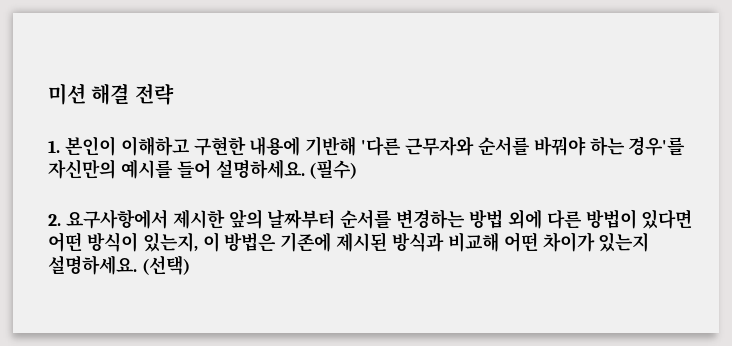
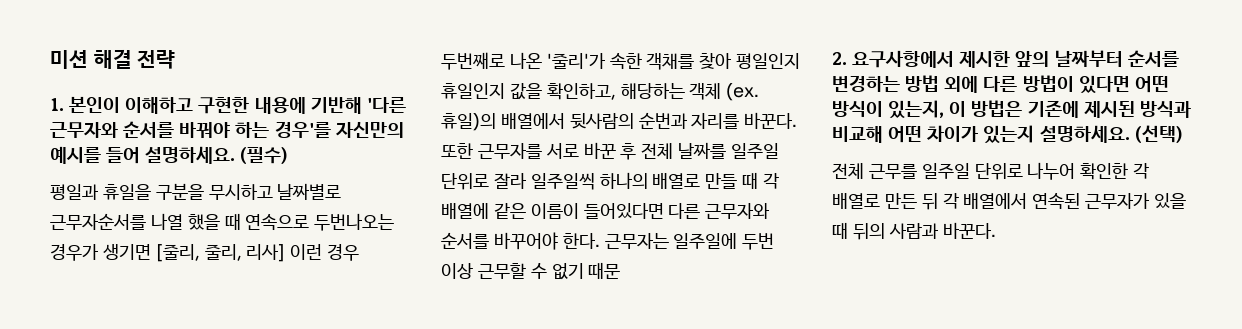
(358, 169) none -> [50,183,342,200] [50,213,395,231] [50,244,360,262] [441,52,801,70] [441,83,760,101] [441,112,798,131] [441,142,780,160] [441,172,780,190] [441,203,771,219] [441,232,775,250] [441,262,621,280] // 평일과 휴일을 구분을 무시하고 날짜별로 근무자순서를 나열 했을 때 연속으로 두번나오는 경우가 생기면 [줄리, 줄리, 리사] 이런 경우 두번째로 나온 '줄리'가 속한 객채를 찾아 평일인지 휴일인지 값을 확인하고, 해당하는 객체 (ex. 휴일)의 배열에서 뒷사람의 순번과 자리를 바꾼다. 또한 근무자를 서로 바꾼 후 전체 날짜를 일주일 단위로 잘라 일주일씩 하나의 배열로 만들 때 각 배열에 같은 이름이 들어있다면 다른 근무자와 순서를 바꾸어야 한다. 근무자는 일주일에 두번 이상 근무할 수 없기 때문
(190, 265) none -> [832,162,1150,180] [832,193,1187,210] [832,222,996,240] // 전체 근무를 일주일 단위로 나누어 확인한 각 배열로 만든 뒤 각 배열에서 연속된 근무자가 있을 때 뒤의 사람과 바꾼다.

